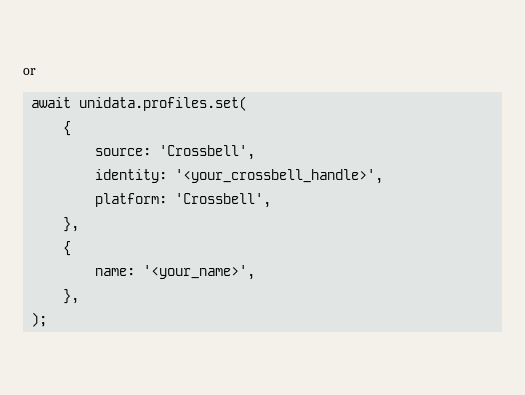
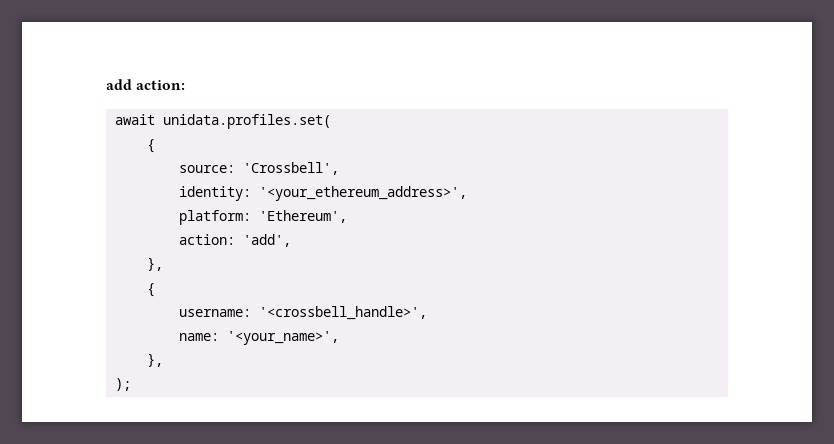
[23,68,36,75] or -> [106,79,186,90] add action:
[175,169,384,184] '<your_crossbell_handle>', -> [259,186,468,201] '<your_ethereum_address>',
[175,193,272,208] 'Crossbell', -> [259,210,348,223] [179,234,292,247] 'Ethereum', // action: 'add',
(72, 248) none -> [179,306,428,320] // username: '<crossbell_handle>',

